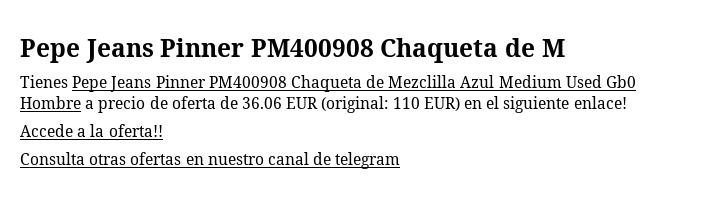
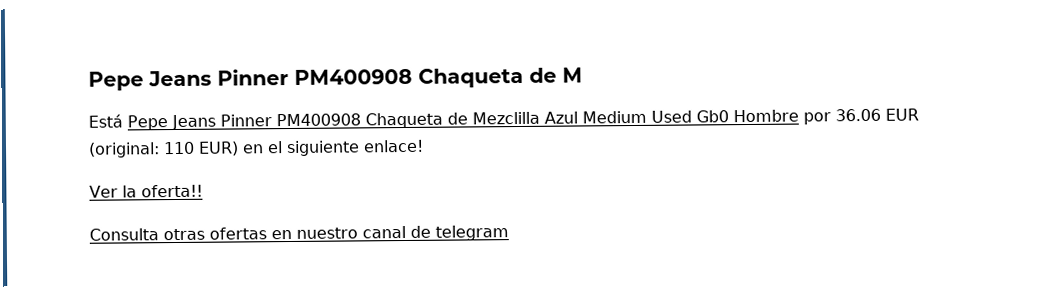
[20,75,68,88] Tienes -> [88,114,123,128] Está
[85,96,238,113] a precio de oferta de -> [803,112,831,125] por
[20,124,87,137] Accede a -> [89,185,118,198] Ver

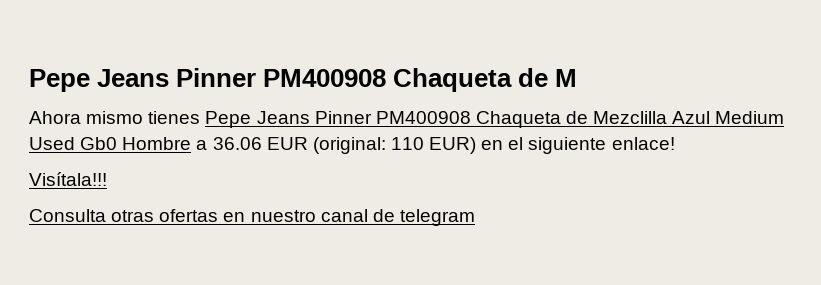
[88,114,123,128] Está -> [29,111,201,124] Ahora mismo tienes
[803,112,831,125] por -> [196,140,208,150] a
[89,184,203,198] Ver la oferta!! -> [29,172,107,186] Visítala!!!

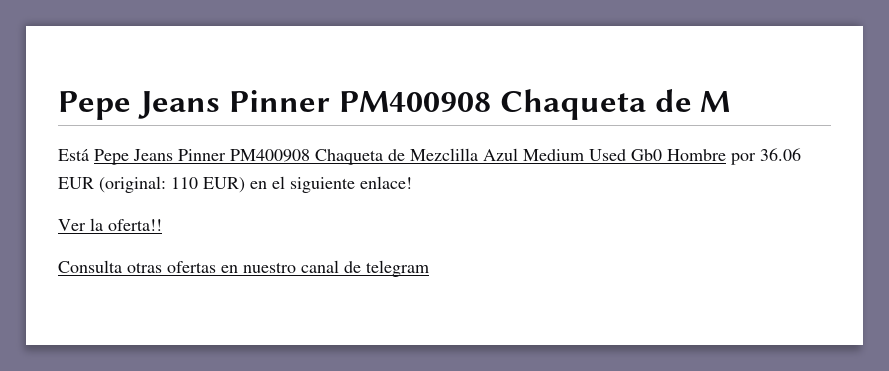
[29,111,201,124] Ahora mismo tienes -> [58,149,89,161] Está
[196,140,208,150] a -> [731,153,756,165] por
[29,172,107,186] Visítala!!! -> [58,218,162,231] Ver la oferta!!

